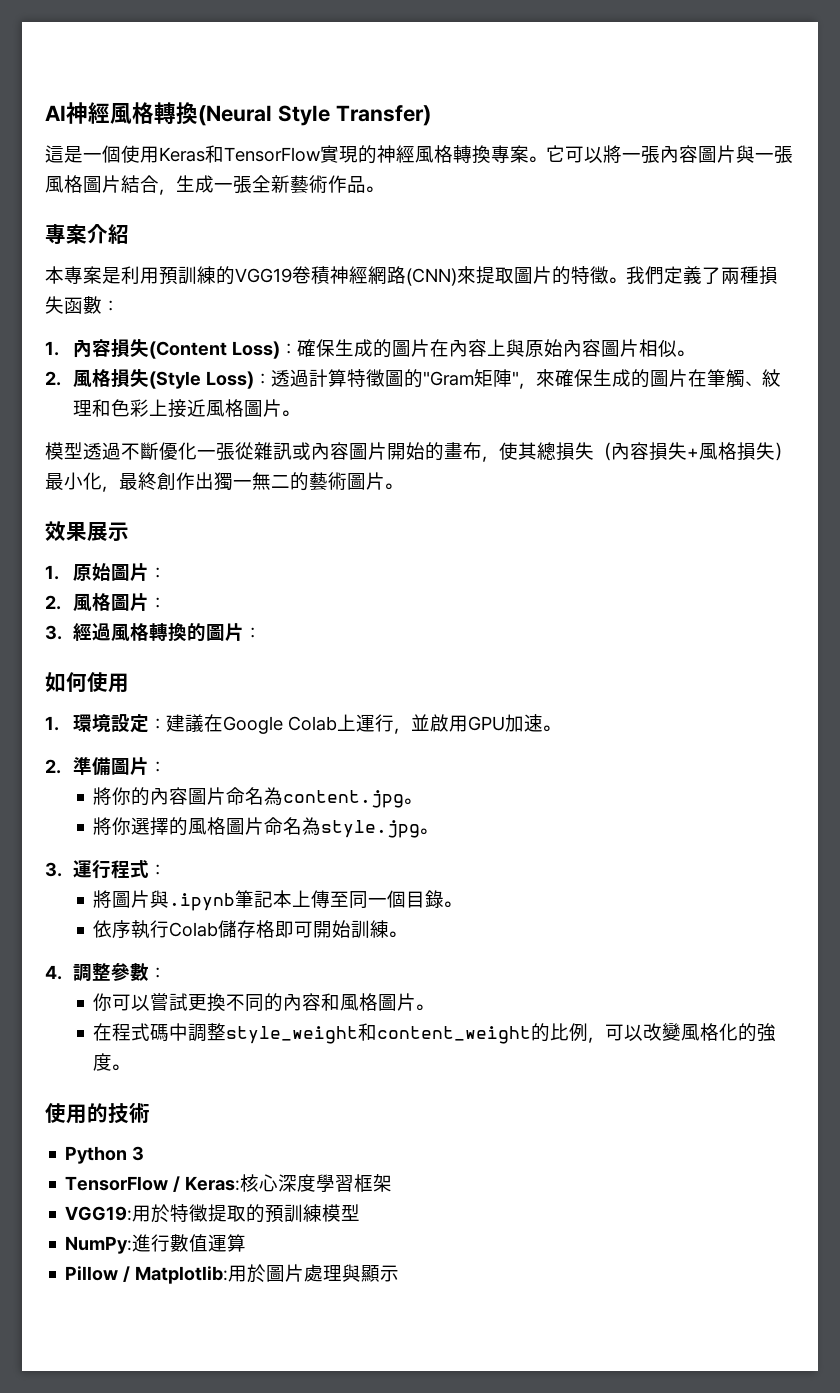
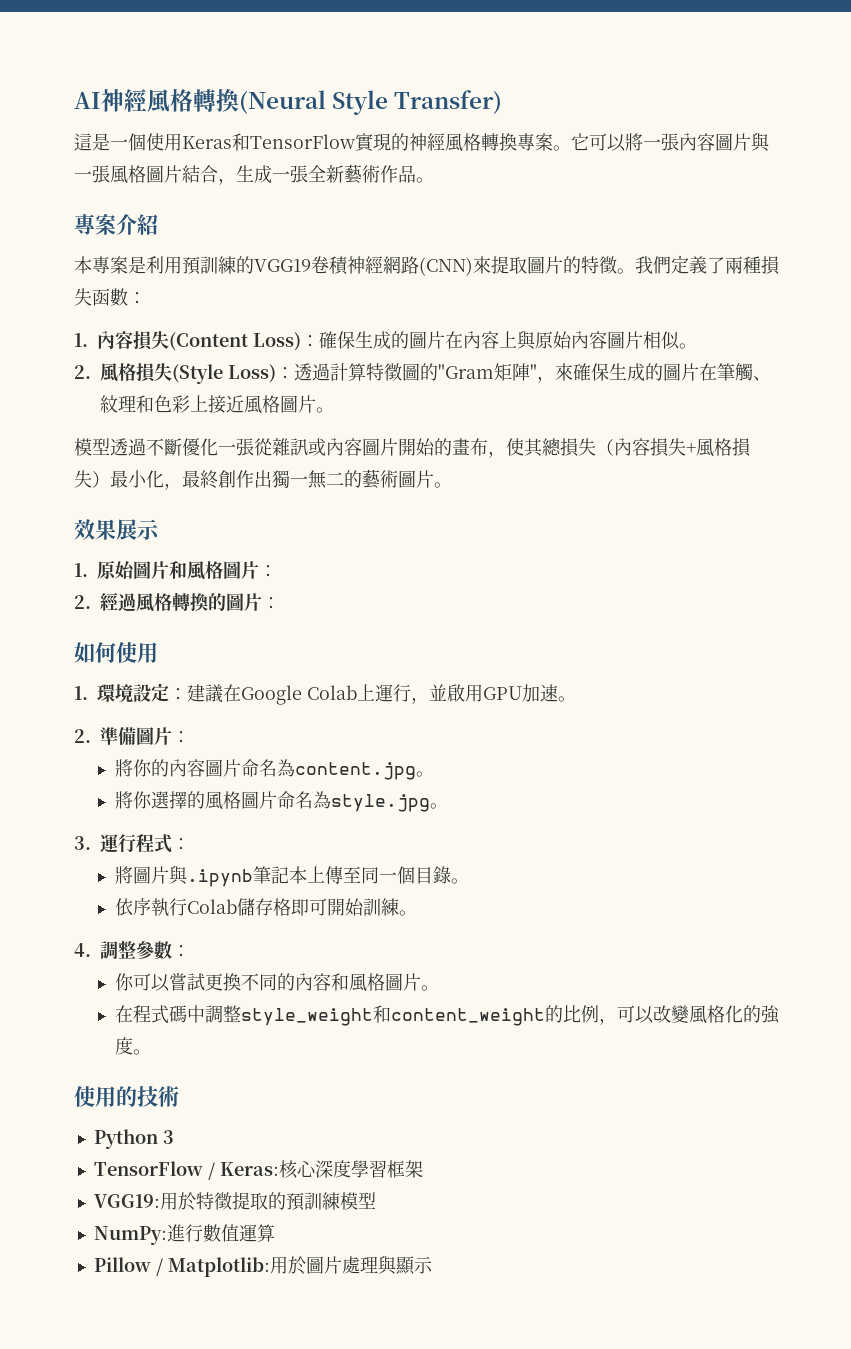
[149,567,167,579] [45,595,61,610] ： // 2. -> [169,561,187,579] 和
[45,625,62,640] 3. -> [74,595,91,609] 2.

